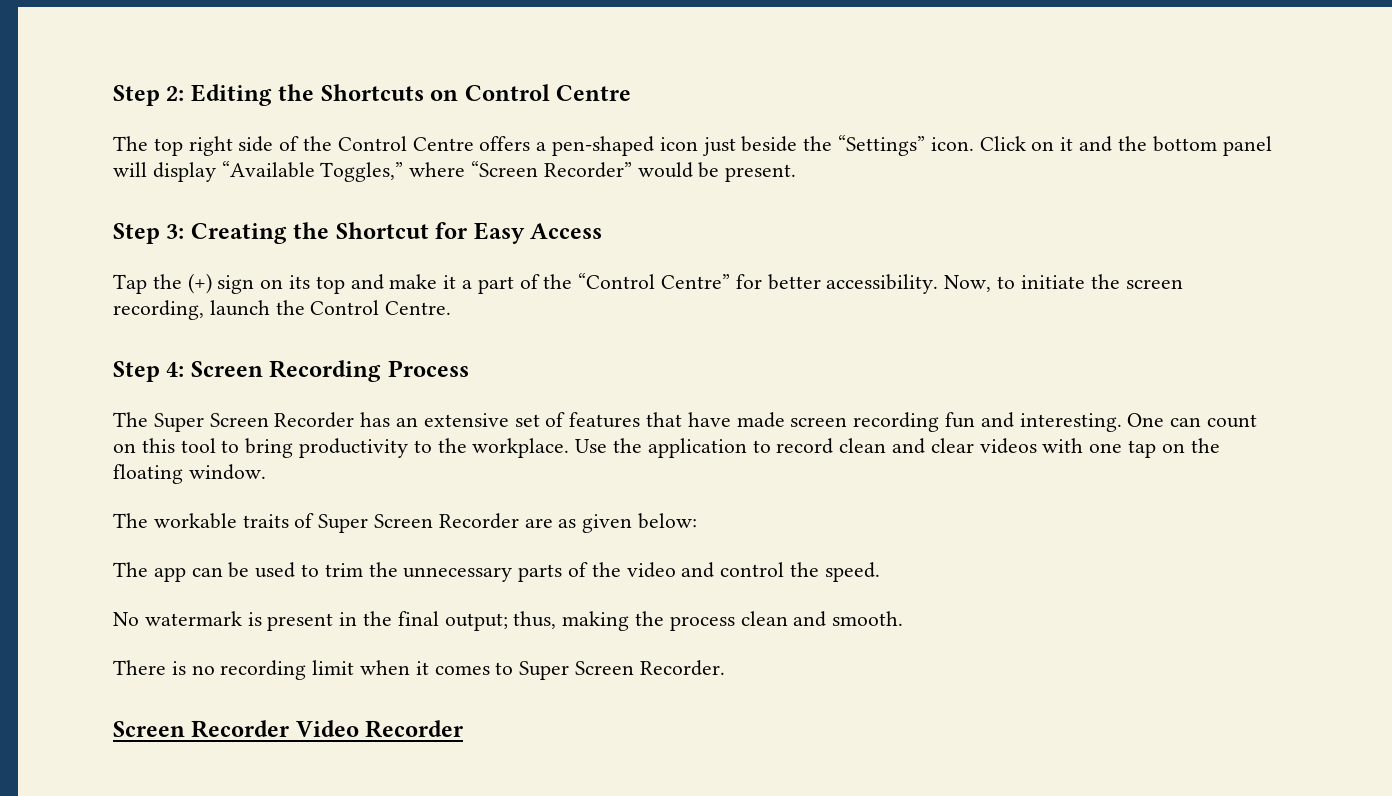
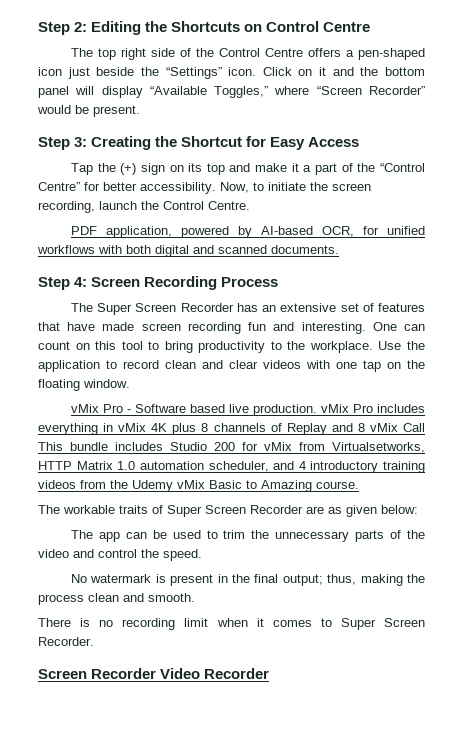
(452, 308) none -> [70,226,425,238] [37,245,339,257] // PDF application, powered by AI-based OCR, for unified workflows with both digital and scanned documents.
(266, 472) none -> [70,404,425,416] [38,423,425,435] [38,442,425,453] [38,461,425,473] [38,480,359,492] // vMix Pro - Software based live production. vMix Pro includes everything in vMix 4K plus 8 channels of Replay and 8 vMix Call This bundle includes Studio 200 for vMix from Virtualsetworks, HTTP Matrix 1.0 automation scheduler, and 4 introductory training videos from the Udemy vMix Basic to Amazing course.

